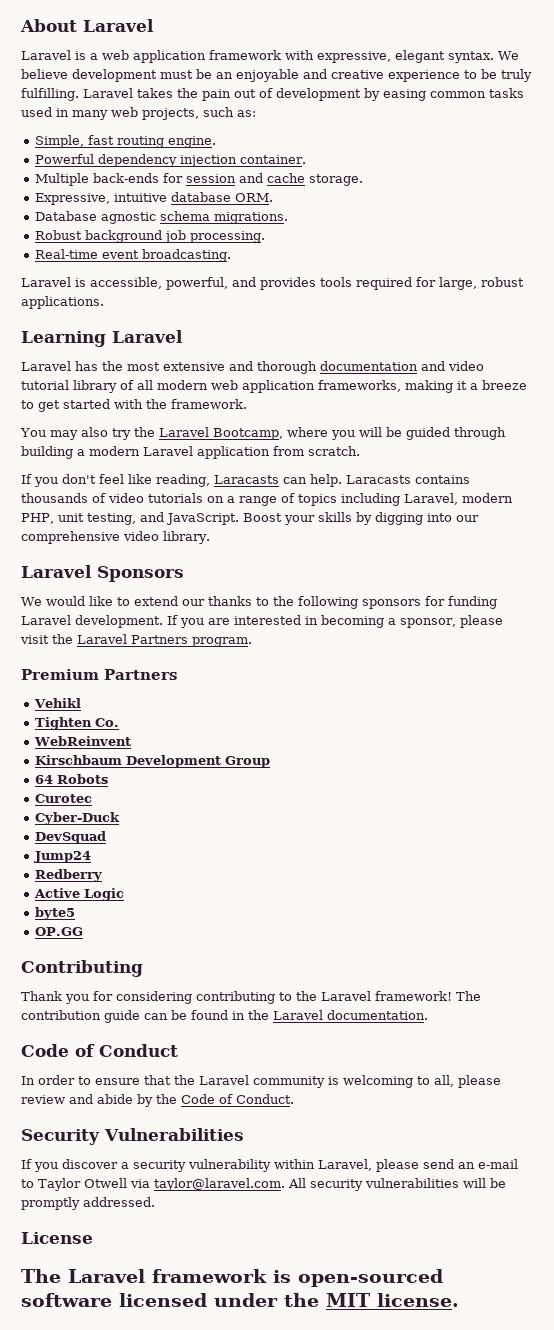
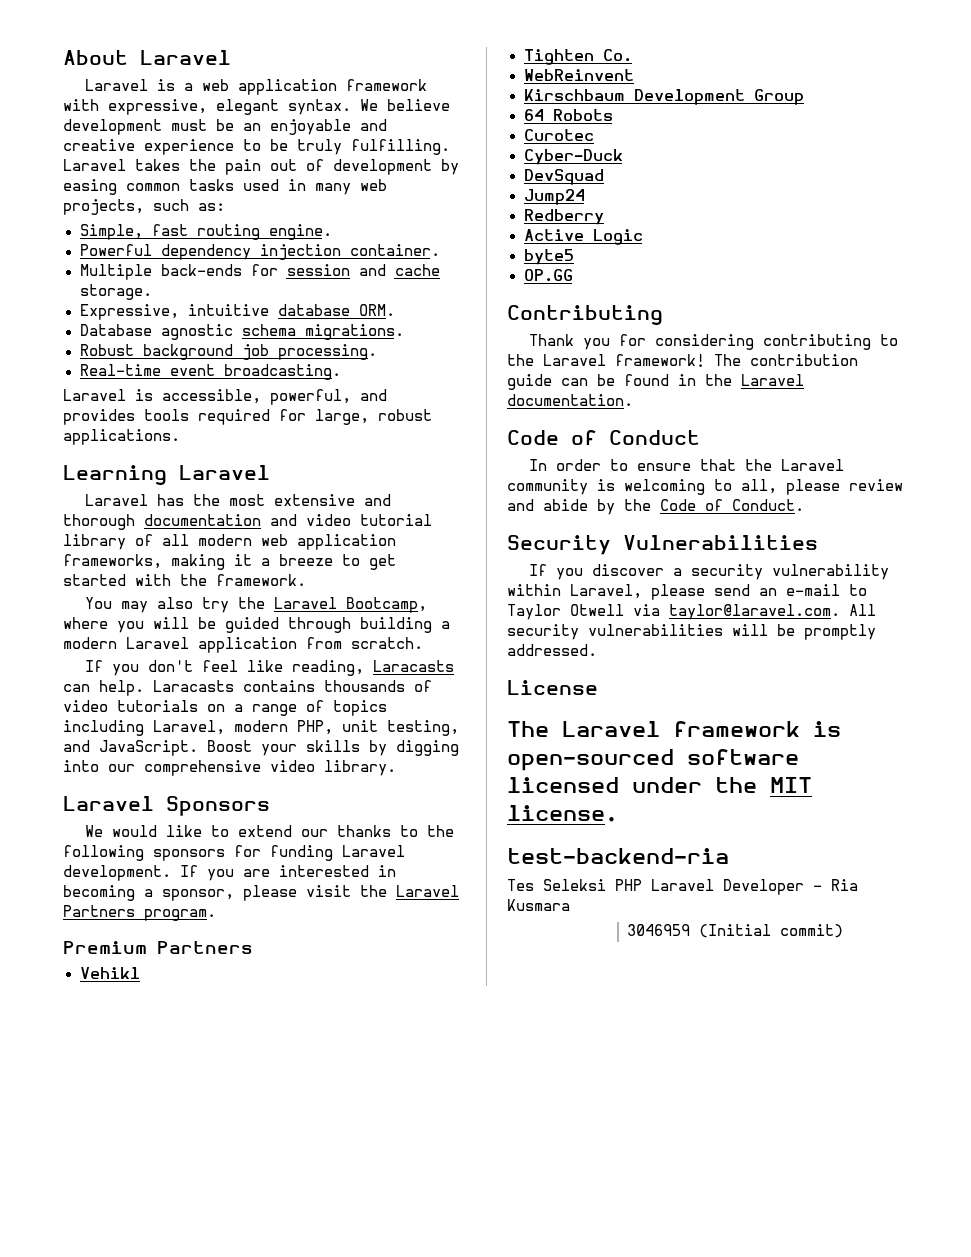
(459, 1300) none -> [507,848,729,864] [507,879,858,895] [507,899,570,911] [627,924,844,938] // test-backend-ria // Tes Seleksi PHP Laravel Developer - Ria Kusmara // 3046959 (Initial commit)

